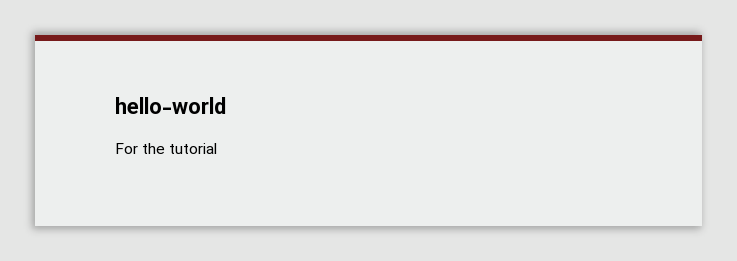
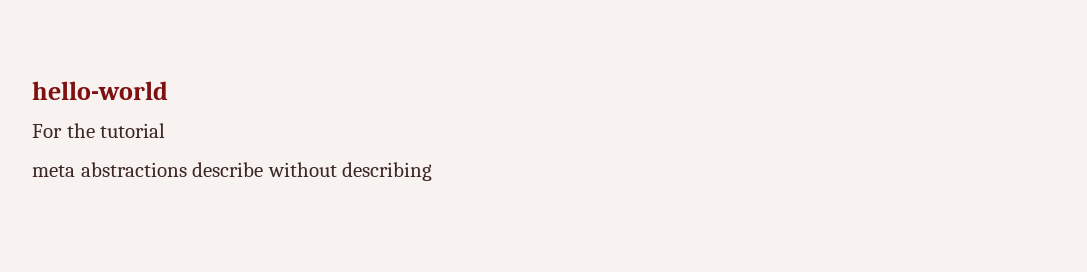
(218, 148) none -> [32,162,433,181] // meta abstractions describe without describing

